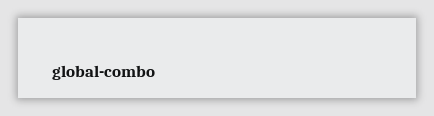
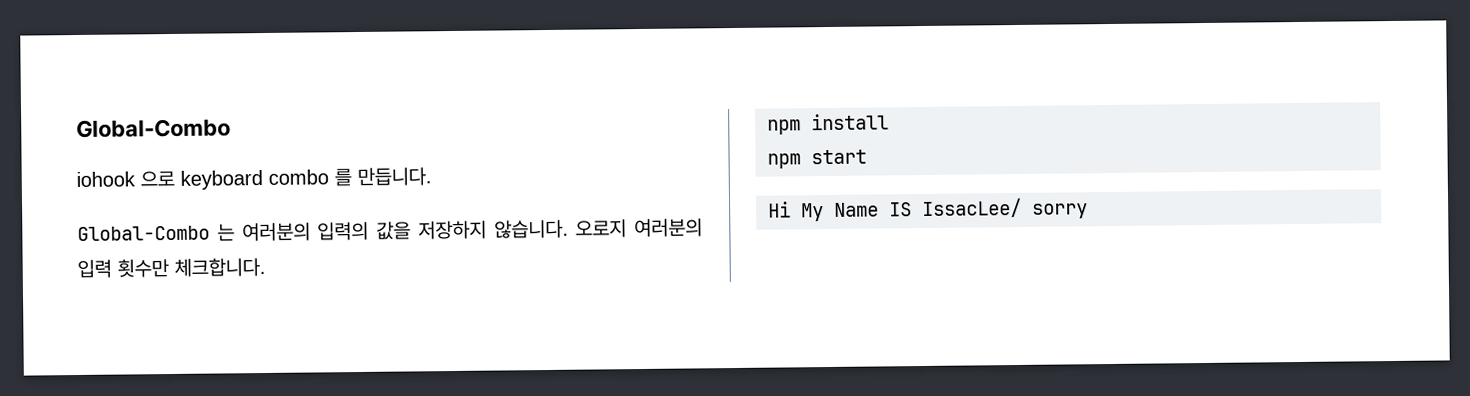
[52,65,155,80] global-combo -> [76,118,231,139] [76,167,432,190] [77,218,703,242] [77,258,266,279] [767,113,889,135] [767,149,867,169] [768,197,1088,222] Global-Combo // iohook 으로 keyboard combo 를 만듭니다. // Global-Combo 는 여러분의 입력의 값을 저장하지 않습니다. 오로지 여러분의 입력 횟수만 체크합니다. // npm install // npm start // Hi My Name IS IssacLee/ sorry

